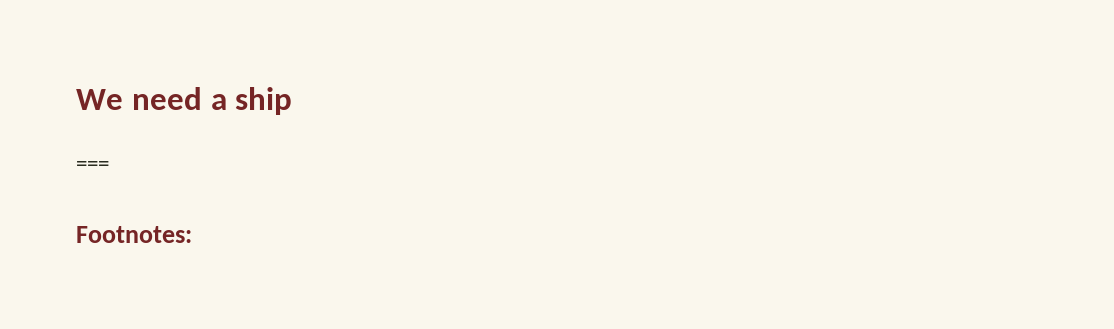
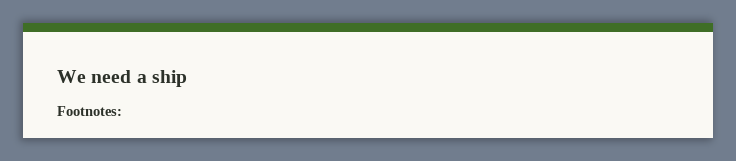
[76,161,109,171] // === -> (187, 78) none

